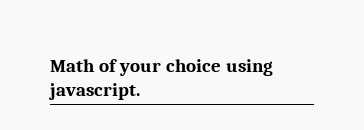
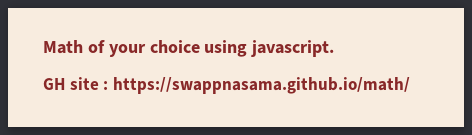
(140, 91) none -> [43,77,410,94] // GH site : https://swappnasama.github.io/math/

